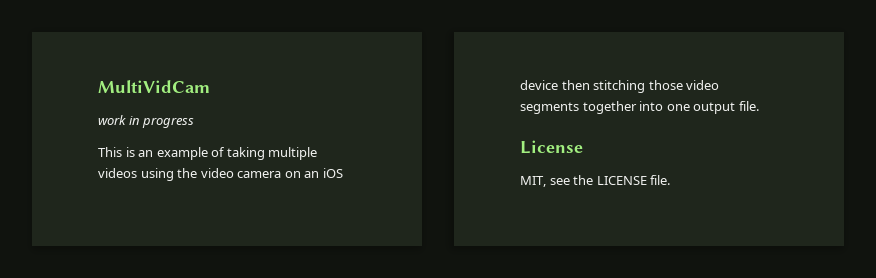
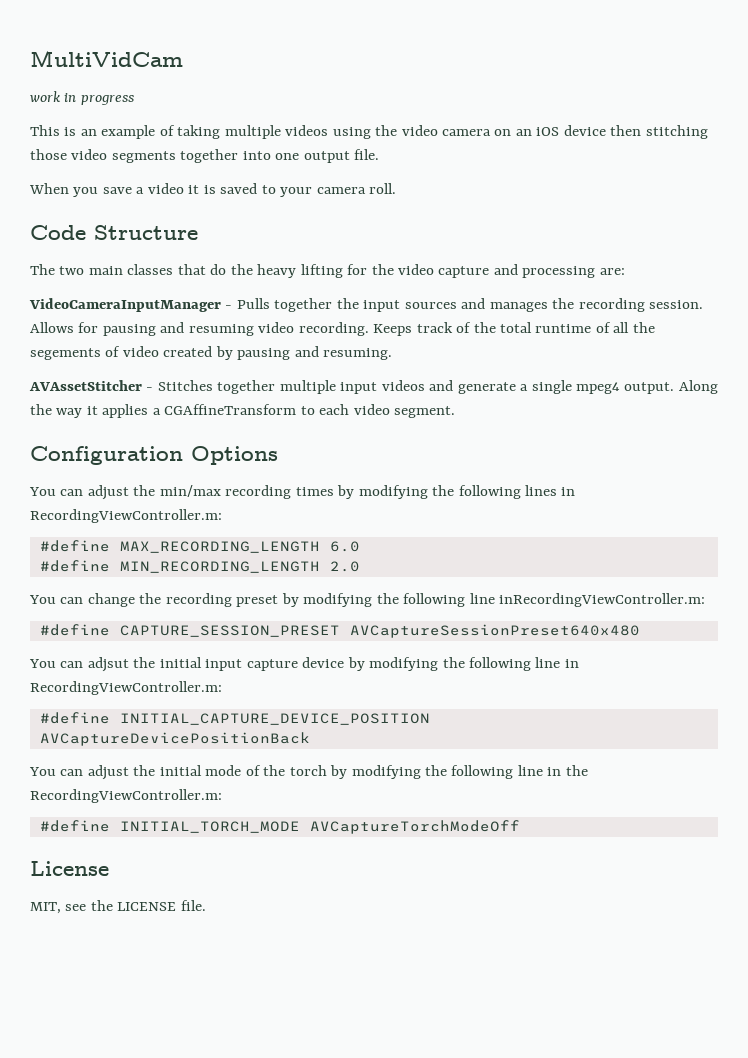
(759, 106) none -> [29,183,397,197] [30,225,198,240] [30,264,625,278] [29,298,704,312] [30,322,655,336] [30,346,393,360] [29,380,718,394] [30,404,456,418] [30,446,278,465] [29,485,576,500] [30,509,222,523] [39,540,360,553] [39,560,360,573] [29,593,706,607] [39,624,640,638] [29,657,579,672] [30,681,222,695] [39,712,430,725] [39,732,310,746] [29,765,588,780] [30,789,222,803] [39,820,520,834] // When you save a video it is saved to your camera roll. // Code Structure // The two main classes that do the heavy lifting for the video capture and processing are: // VideoCameraInputManager - Pulls together the input sources and manages the recording session. Allows for pausing and resuming video recording. Keeps track of the total runtime of all the segements of video created by pausing and resuming. // AVAssetStitcher - Stitches together multiple input videos and generate a single mpeg4 output. Along the way it applies a CGAffineTransform to each video segment. // Configuration Options // You can adjust the min/max recording times by modifying the following lines in RecordingViewController.m: // #define MAX_RECORDING_LENGTH 6.0 // #define MIN_RECORDING_LENGTH 2.0 // You can change the recording preset by modifying the following line inRecordingViewController.m: // #define CAPTURE_SESSION_PRESET AVCaptureSessionPreset640x480 // You can adjsut the initial input capture device by modifying the following line in RecordingViewController.m: // #define INITIAL_CAPTURE_DEVICE_POSITION AVCaptureDevicePositionBack // You can adjust the initial mode of the torch by modifying the following line in the RecordingViewController.m: // #define INITIAL_TORCH_MODE AVCaptureTorchModeOff

